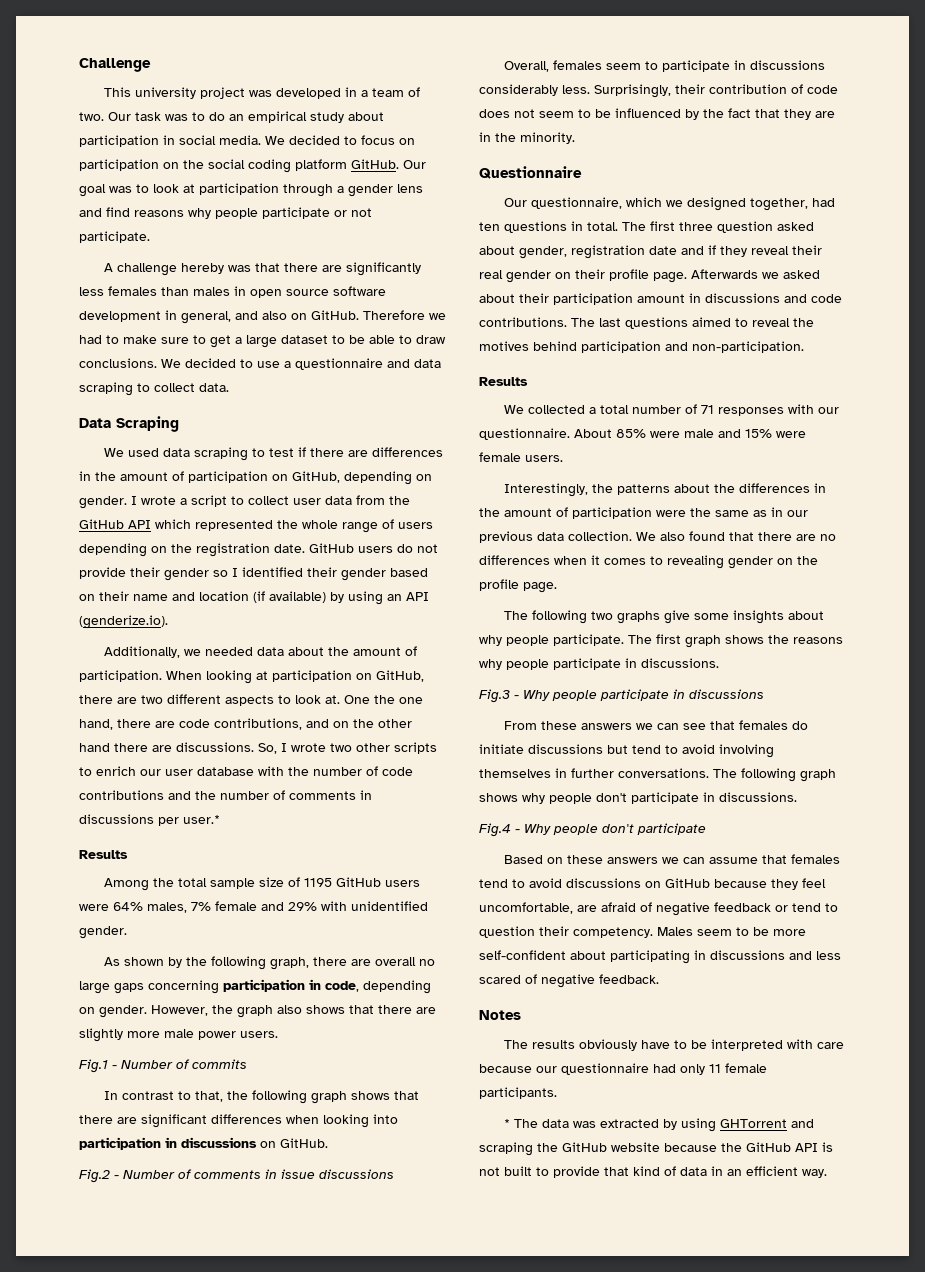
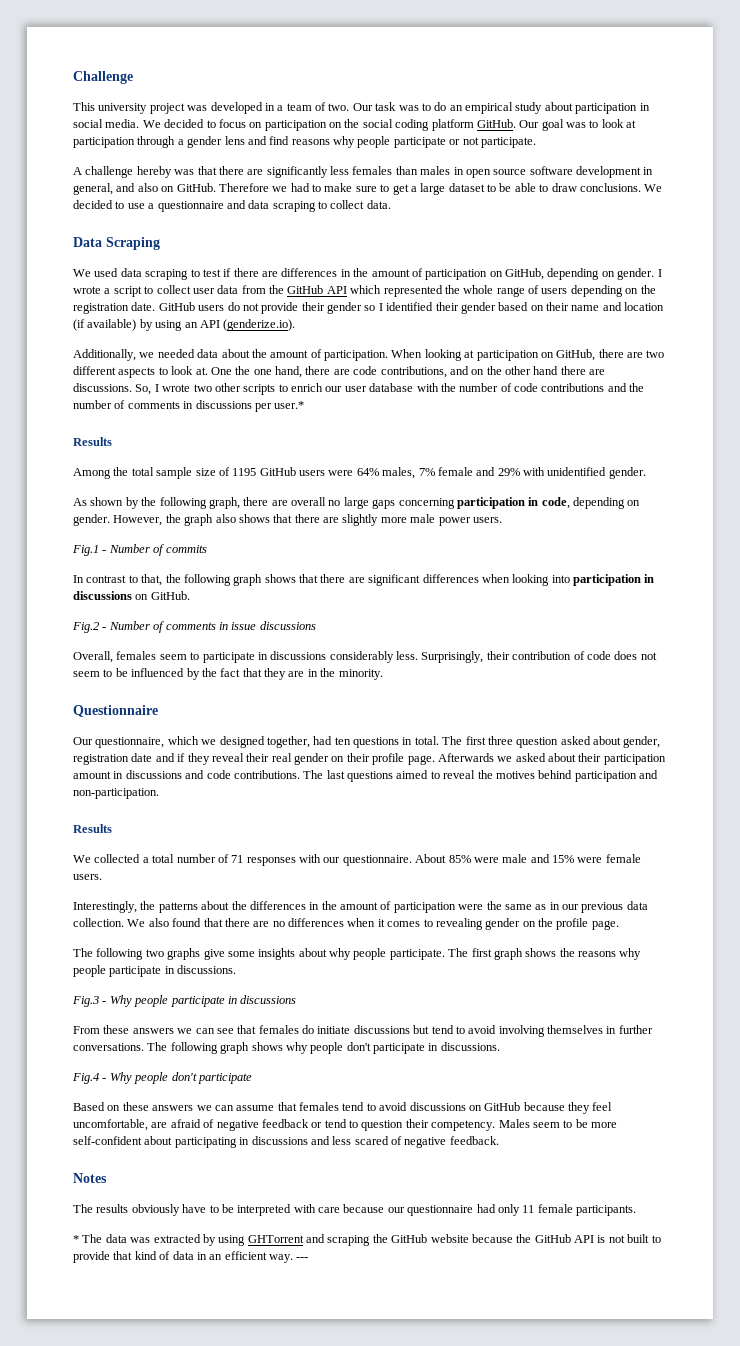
(827, 1173) none -> [296,1257,309,1260] ---

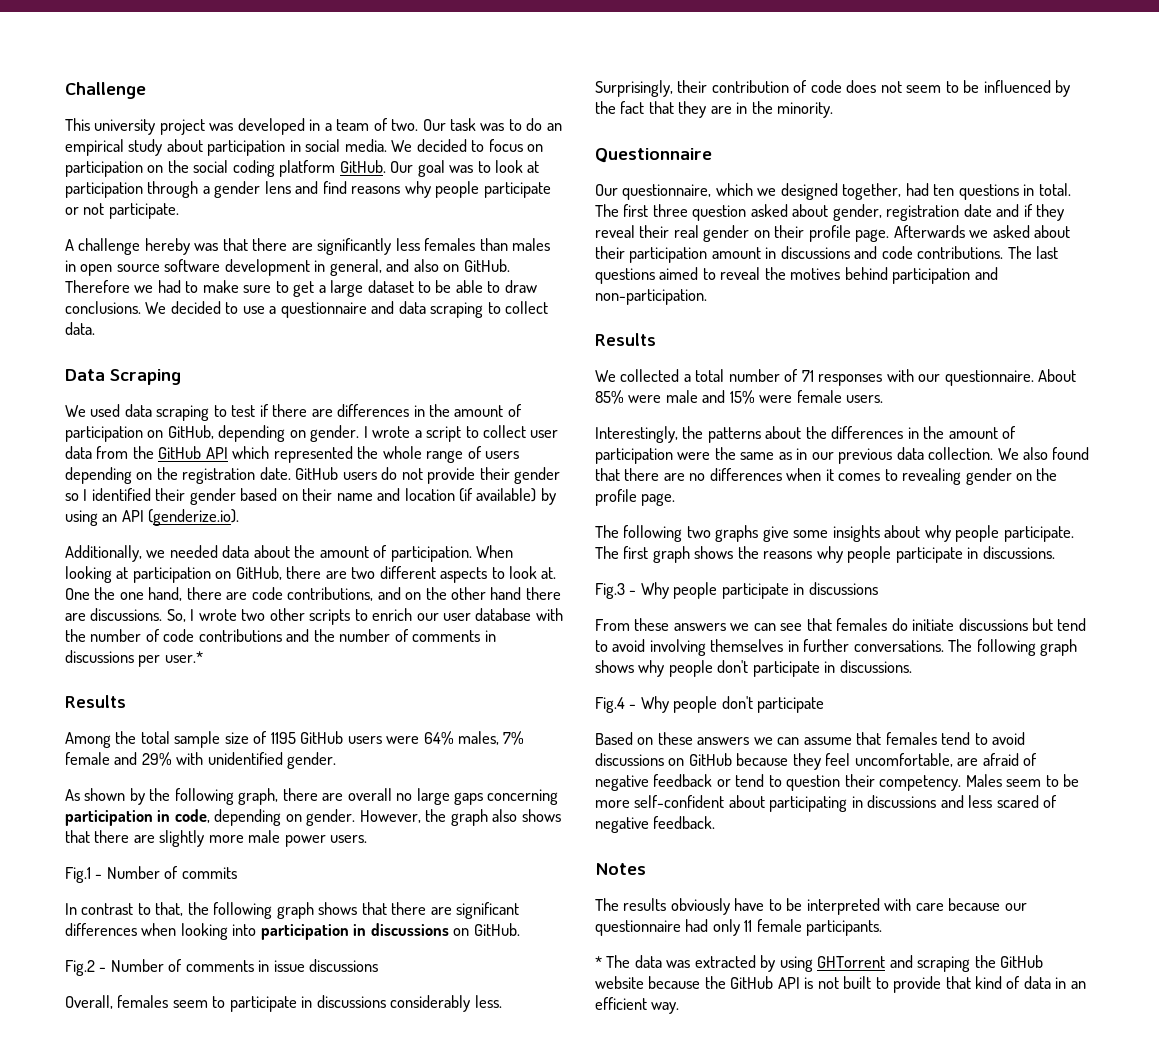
[296,1257,309,1260] --- -> (680, 1008) none

